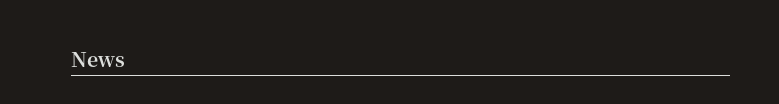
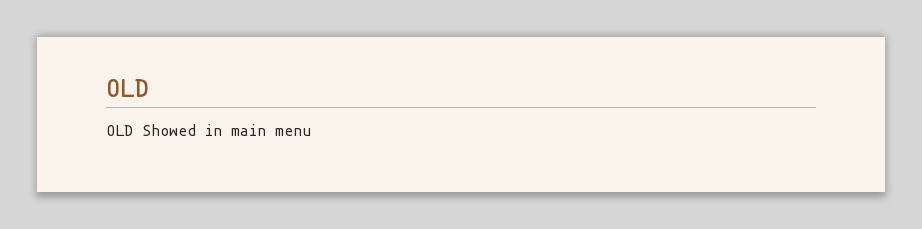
[71,52,125,67] News -> [106,79,149,97] [106,124,311,136] OLD // OLD Showed in main menu

